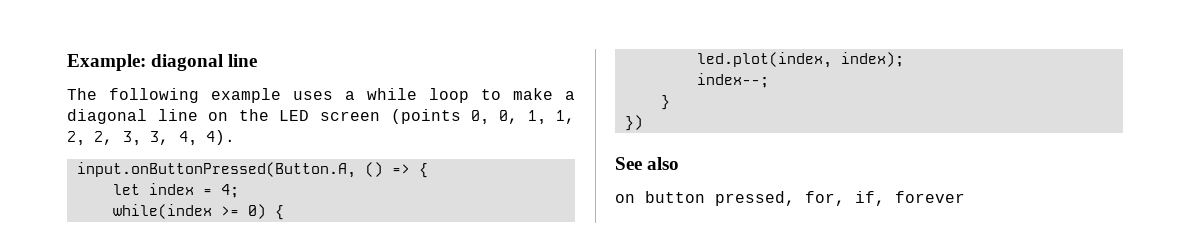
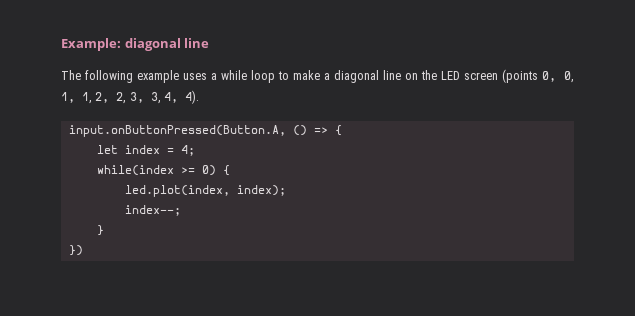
[615,157,680,170] [615,191,965,206] // See also // on button pressed, for, if, forever -> (83, 250) none

